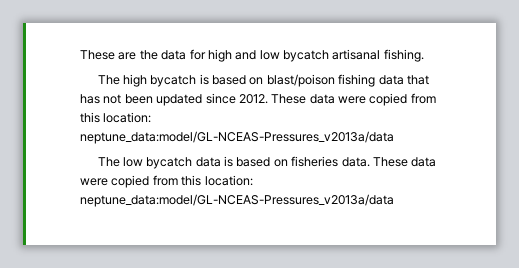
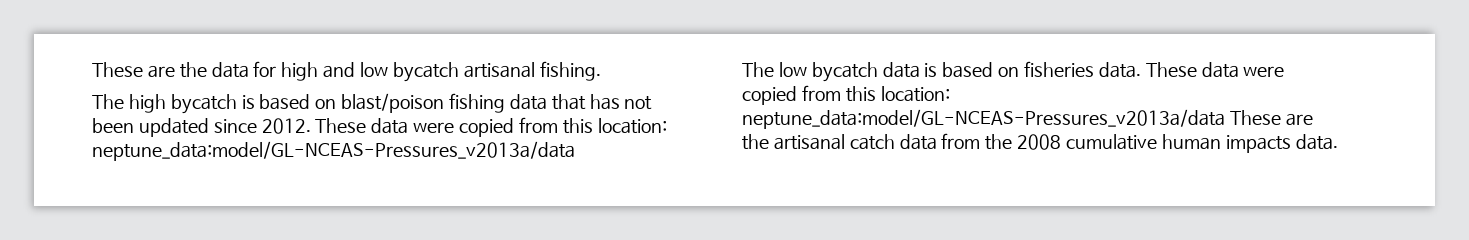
(394, 200) none -> [1229,110,1313,126] [742,133,1338,153] These are the artisanal catch data from the 2008 cumulative human impacts data.

